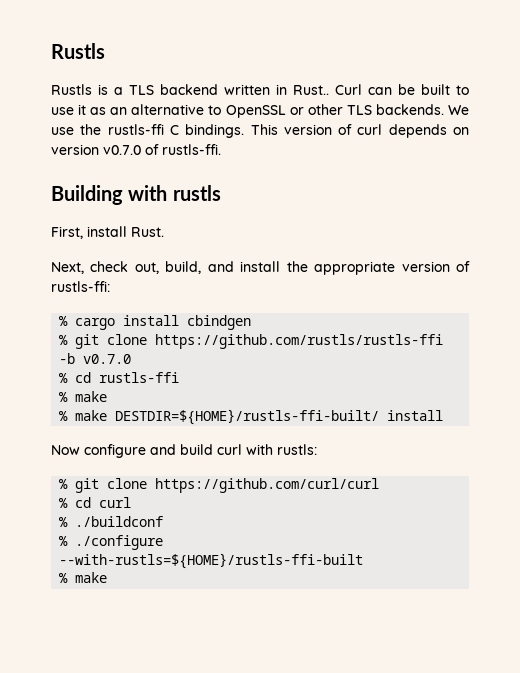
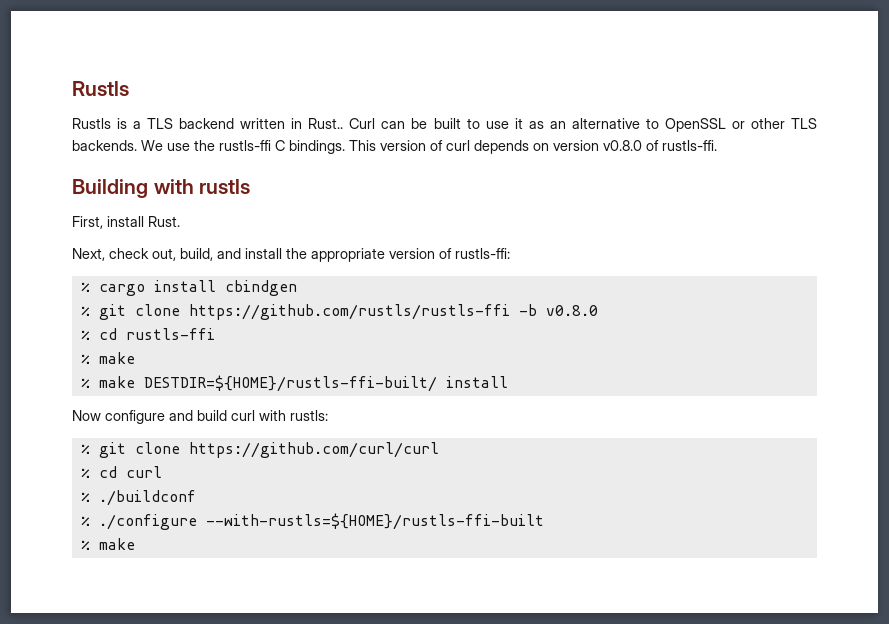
[103,145,141,155] v0.7.0 -> [603,140,642,151] v0.8.0
[83,354,132,364] v0.7.0 -> [545,305,598,316] v0.8.0

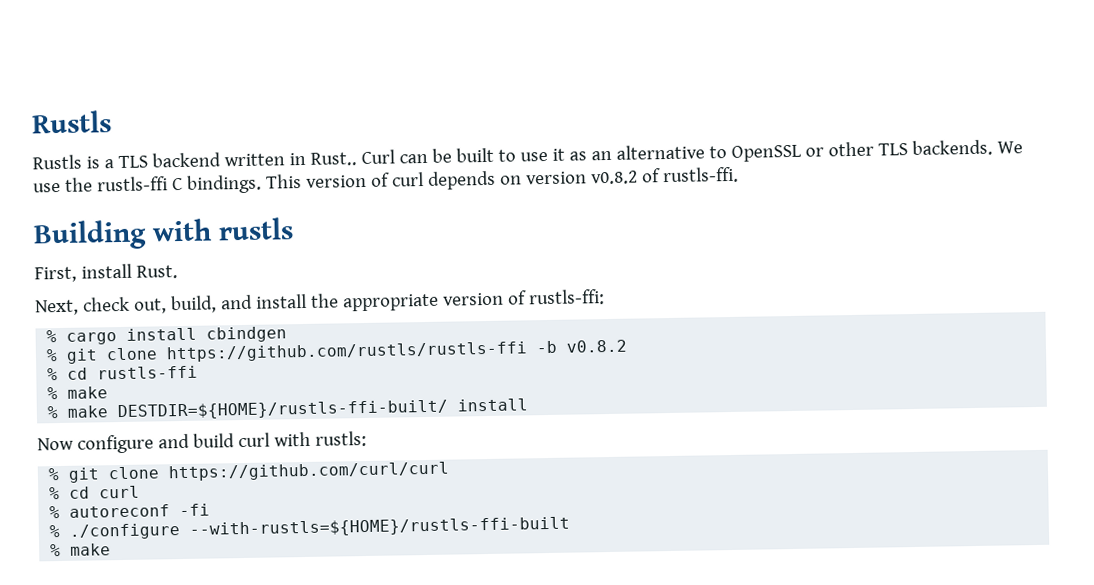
[603,140,642,151] v0.8.0 -> [590,170,638,185] v0.8.2
[545,305,598,316] v0.8.0 -> [566,339,628,353] v0.8.2
[98,490,196,506] ./buildconf -> [69,503,211,518] autoreconf -fi

